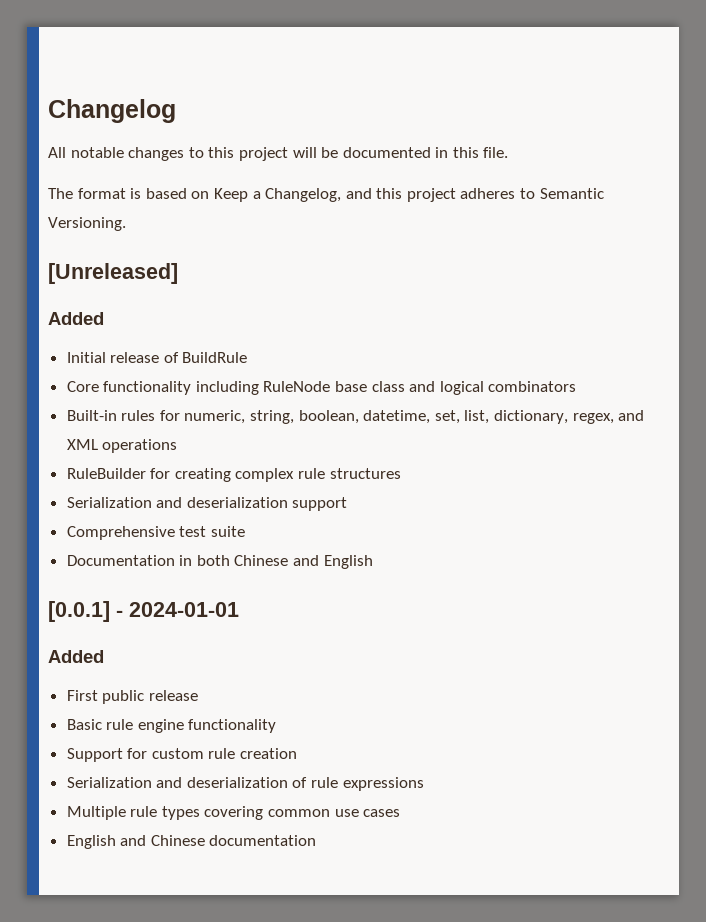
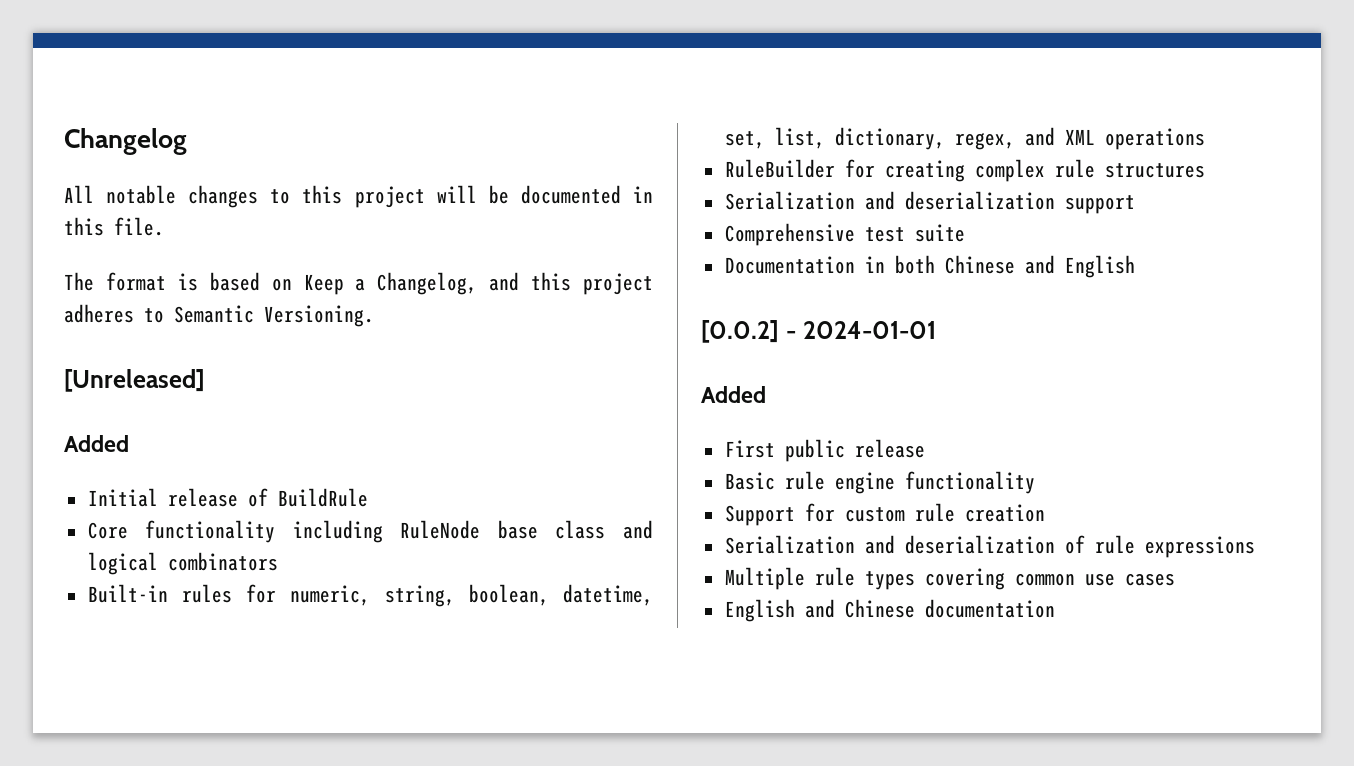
[48,601,110,622] [0.0.1] -> [701,320,779,343] [0.0.2]

